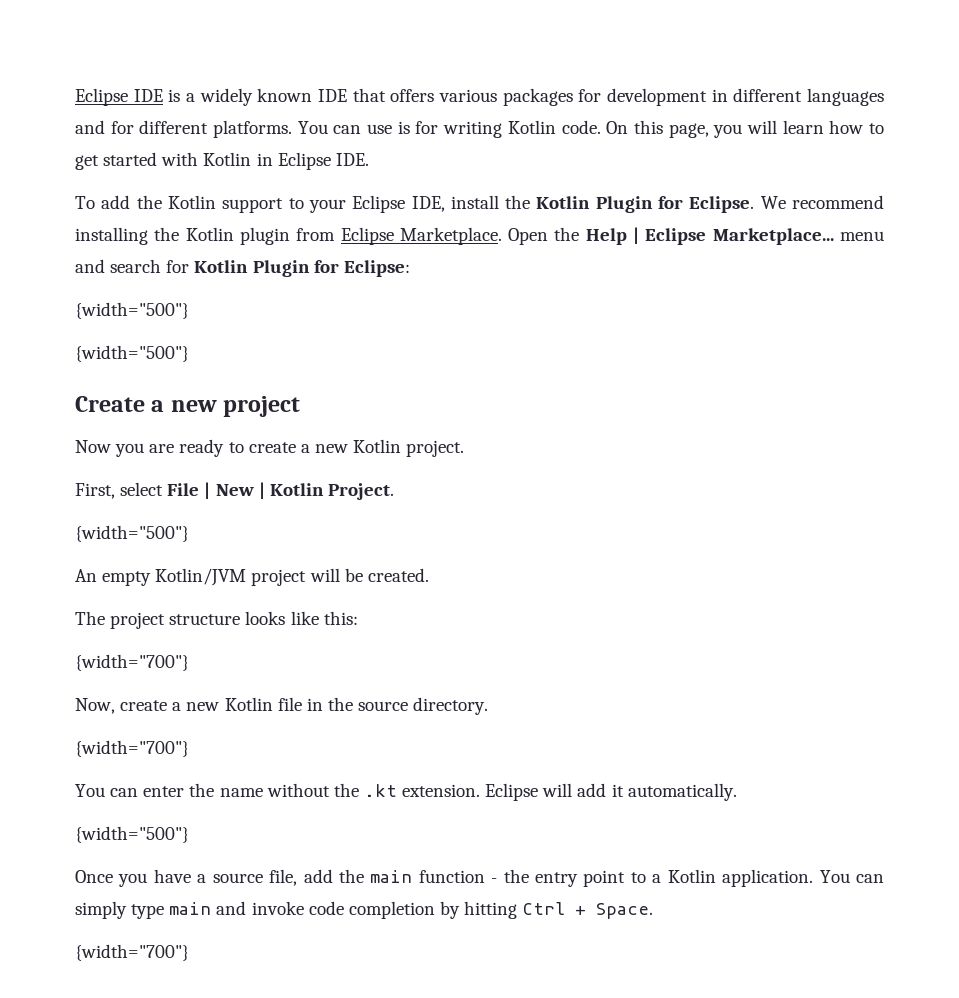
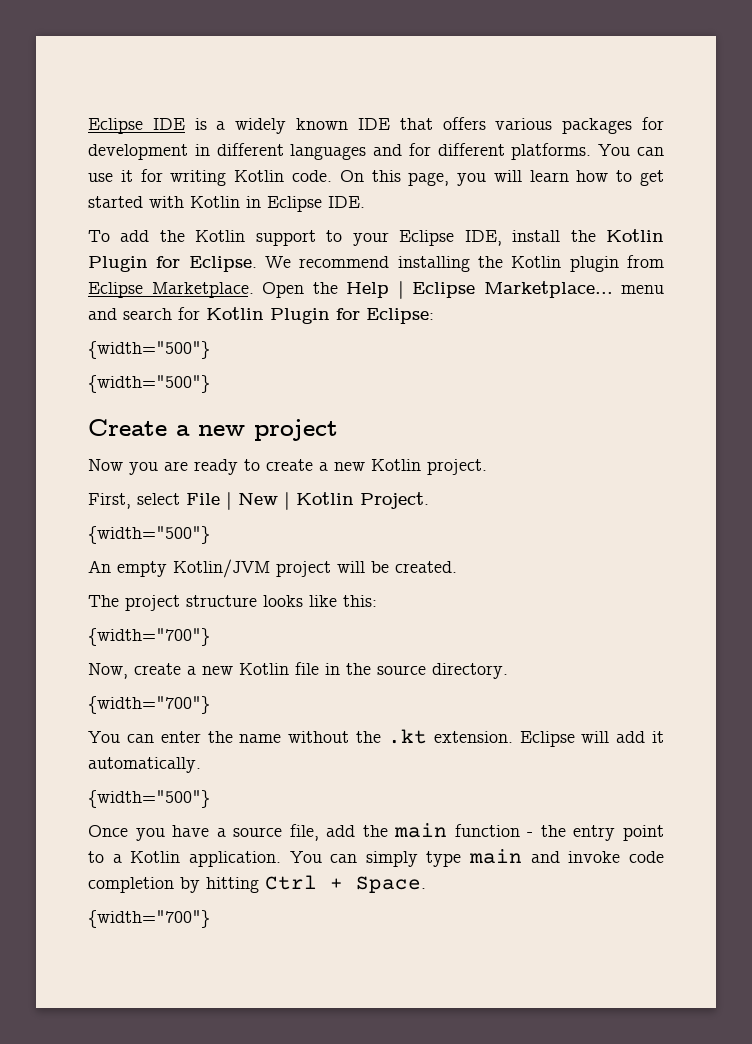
[397,121,410,134] is -> [120,170,133,182] it

